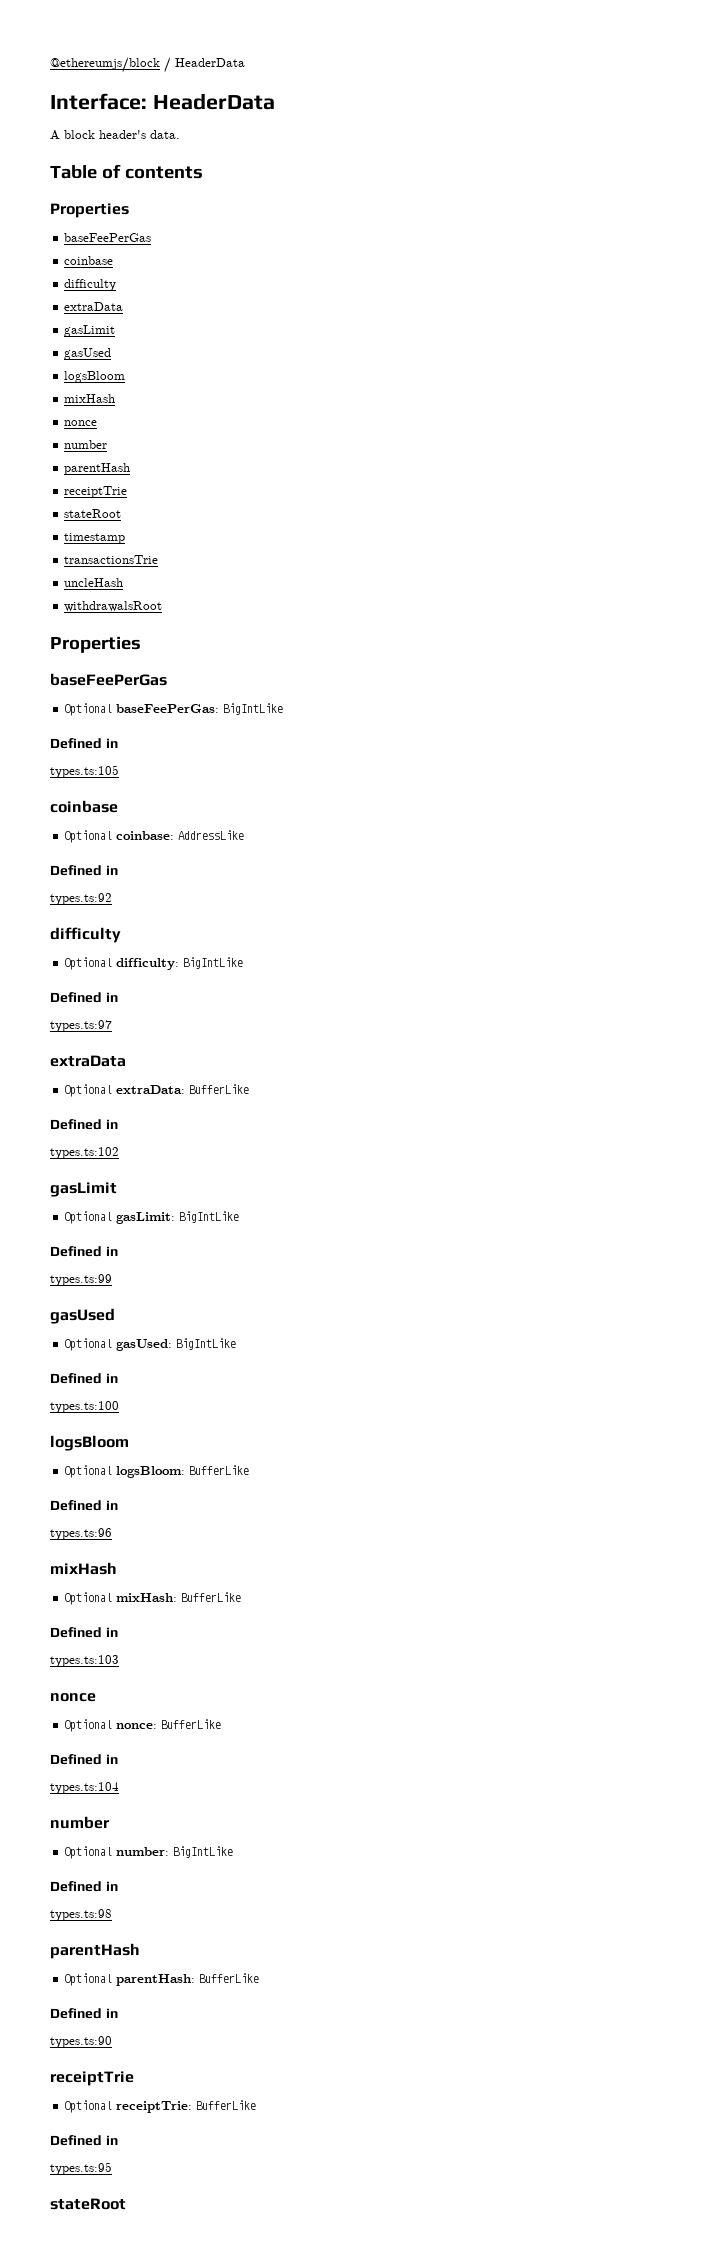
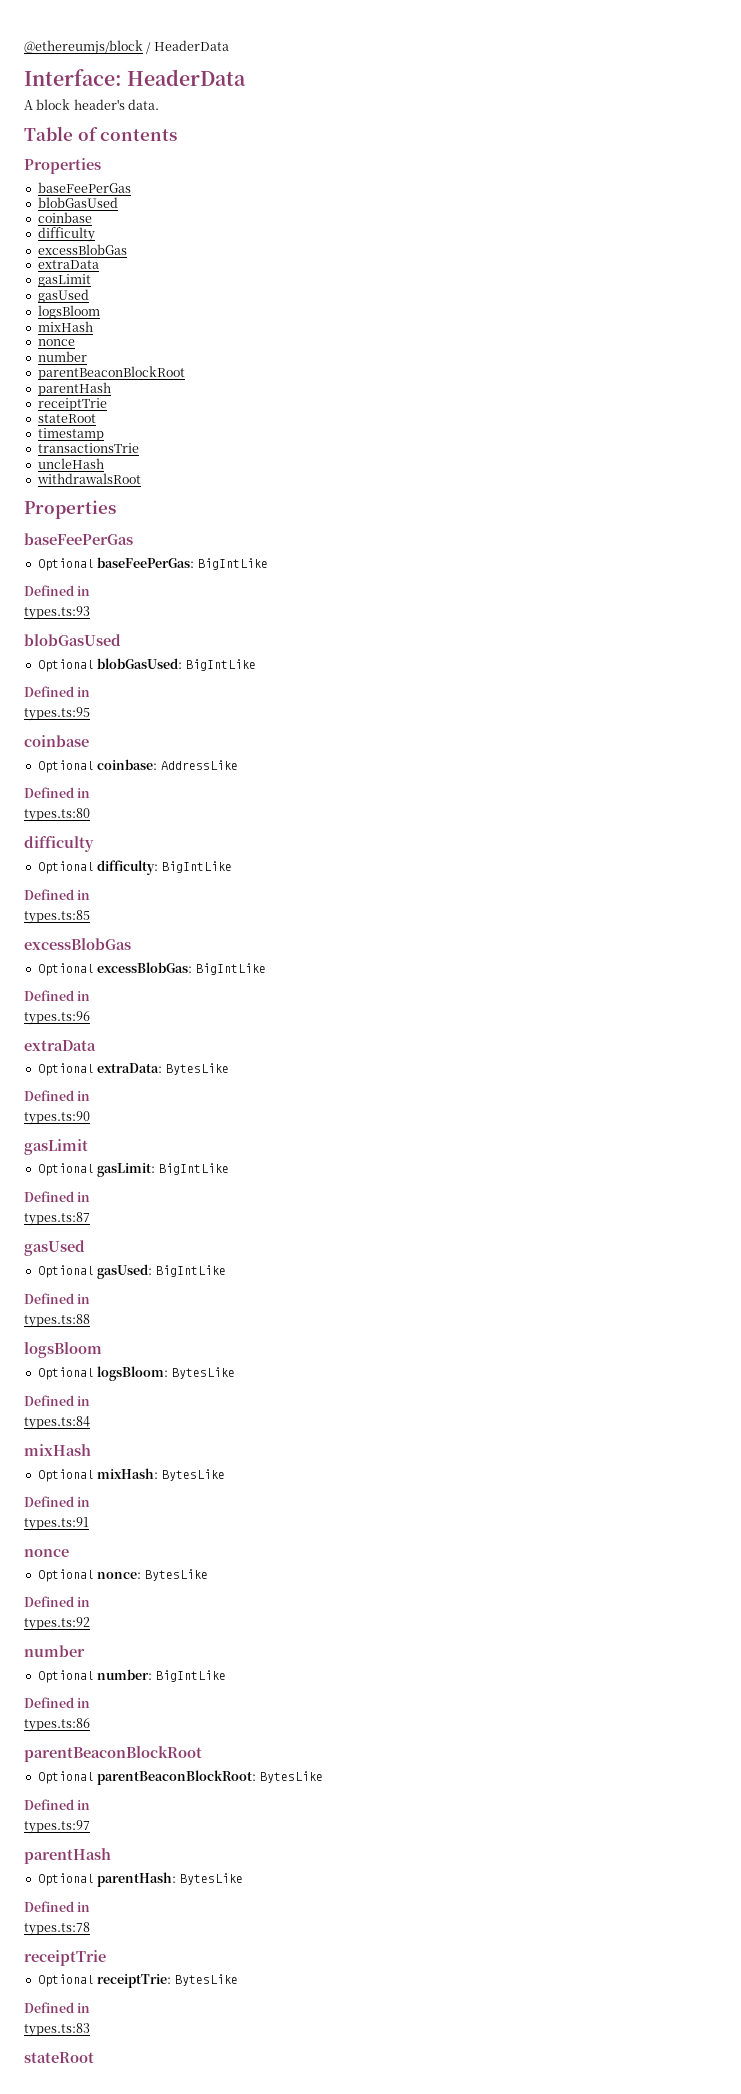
(152, 237) none -> [37,197,118,208] // blobGasUsed
(117, 285) none -> [37,244,127,255] // excessBlobGas
(108, 444) none -> [37,366,185,380] // parentBeaconBlockRoot
[50,765,119,778] types.ts:105 -> [24,606,90,620] [24,634,121,646] [37,658,256,672] [24,686,91,697] [24,707,90,721] types.ts:93 // blobGasUsed // Optional blobGasUsed: BigIntLike // Defined in // types.ts:95
[50,893,112,905] types.ts:92 -> [24,808,90,822] types.ts:80
[50,1020,112,1032] types.ts:97 -> [24,910,90,924] [24,938,131,950] [37,962,266,976] [24,990,91,1001] [24,1011,90,1025] types.ts:85 // excessBlobGas // Optional excessBlobGas: BigIntLike // Defined in // types.ts:96
[189,1084,250,1094] [50,1119,118,1130] [50,1147,119,1159] BufferLike // Defined in // types.ts:102 -> [165,1063,229,1075] [24,1090,91,1101] [24,1111,90,1125] BytesLike // Defined in // types.ts:90
[50,1274,112,1286] types.ts:99 -> [24,1212,90,1226] types.ts:87
[50,1401,119,1413] types.ts:100 -> [24,1314,90,1328] types.ts:88
[189,1465,250,1475] [50,1500,118,1511] [50,1528,112,1540] BufferLike // Defined in // types.ts:96 -> [171,1367,235,1379] [24,1395,91,1406] [24,1416,90,1430] BytesLike // Defined in // types.ts:84
[181,1592,242,1602] [50,1627,118,1638] [50,1655,119,1667] BufferLike // Defined in // types.ts:103 -> [161,1469,225,1481] [24,1496,91,1507] [24,1517,89,1531] BytesLike // Defined in // types.ts:91
[161,1719,222,1729] [50,1754,118,1765] [50,1782,119,1794] BufferLike // Defined in // types.ts:104 -> [144,1569,208,1581] [24,1596,91,1607] [24,1617,90,1631] BytesLike // Defined in // types.ts:92
[50,1909,112,1921] types.ts:98 -> [24,1718,90,1732] [24,1746,202,1762] [37,1770,323,1785] [24,1799,91,1810] [24,1820,90,1834] types.ts:86 // parentBeaconBlockRoot // Optional parentBeaconBlockRoot: BytesLike // Defined in // types.ts:97
[199,1973,260,1983] [50,2008,118,2019] [50,2036,112,2048] BufferLike // Defined in // types.ts:90 -> [179,1873,243,1885] [24,1901,91,1912] [24,1922,90,1936] BytesLike // Defined in // types.ts:78
[196,2100,257,2110] [50,2135,118,2146] [50,2162,112,2175] BufferLike // Defined in // types.ts:95 -> [174,1974,238,1986] [24,2002,91,2013] [24,2023,90,2037] BytesLike // Defined in // types.ts:83

